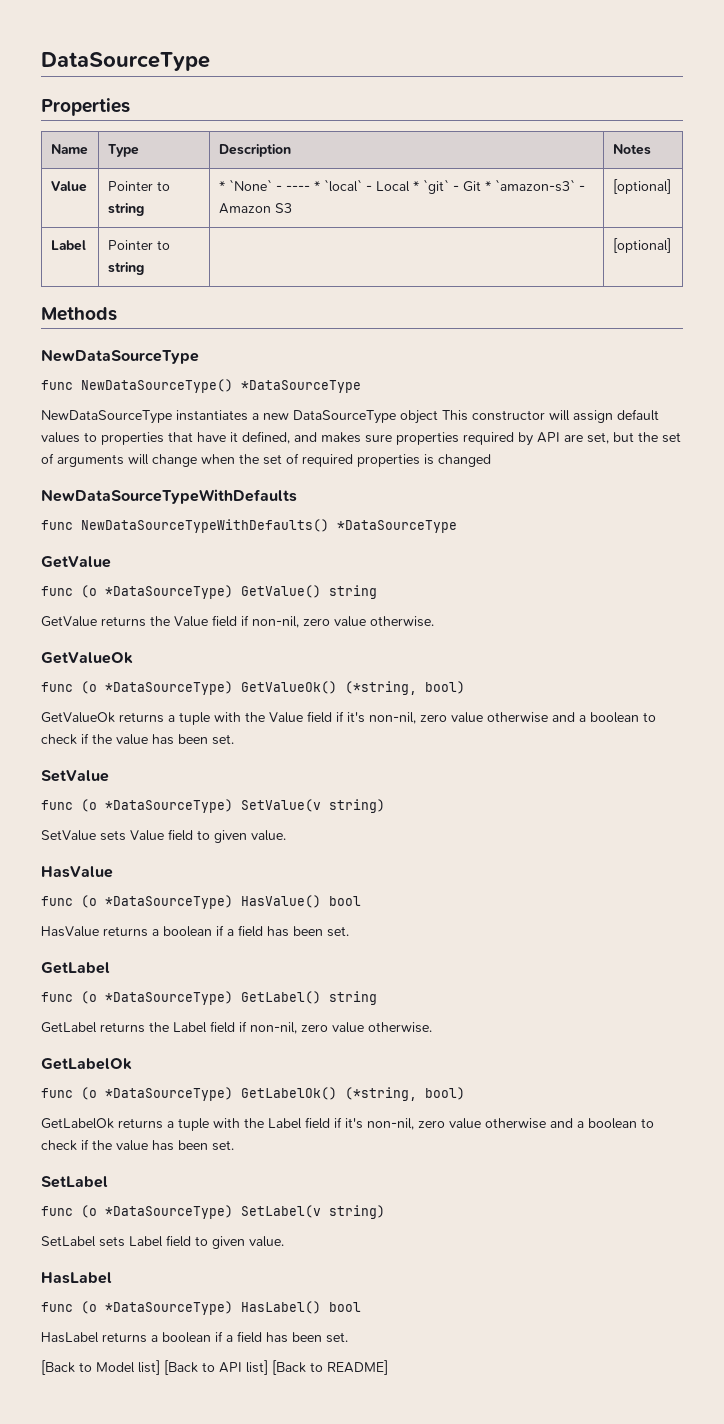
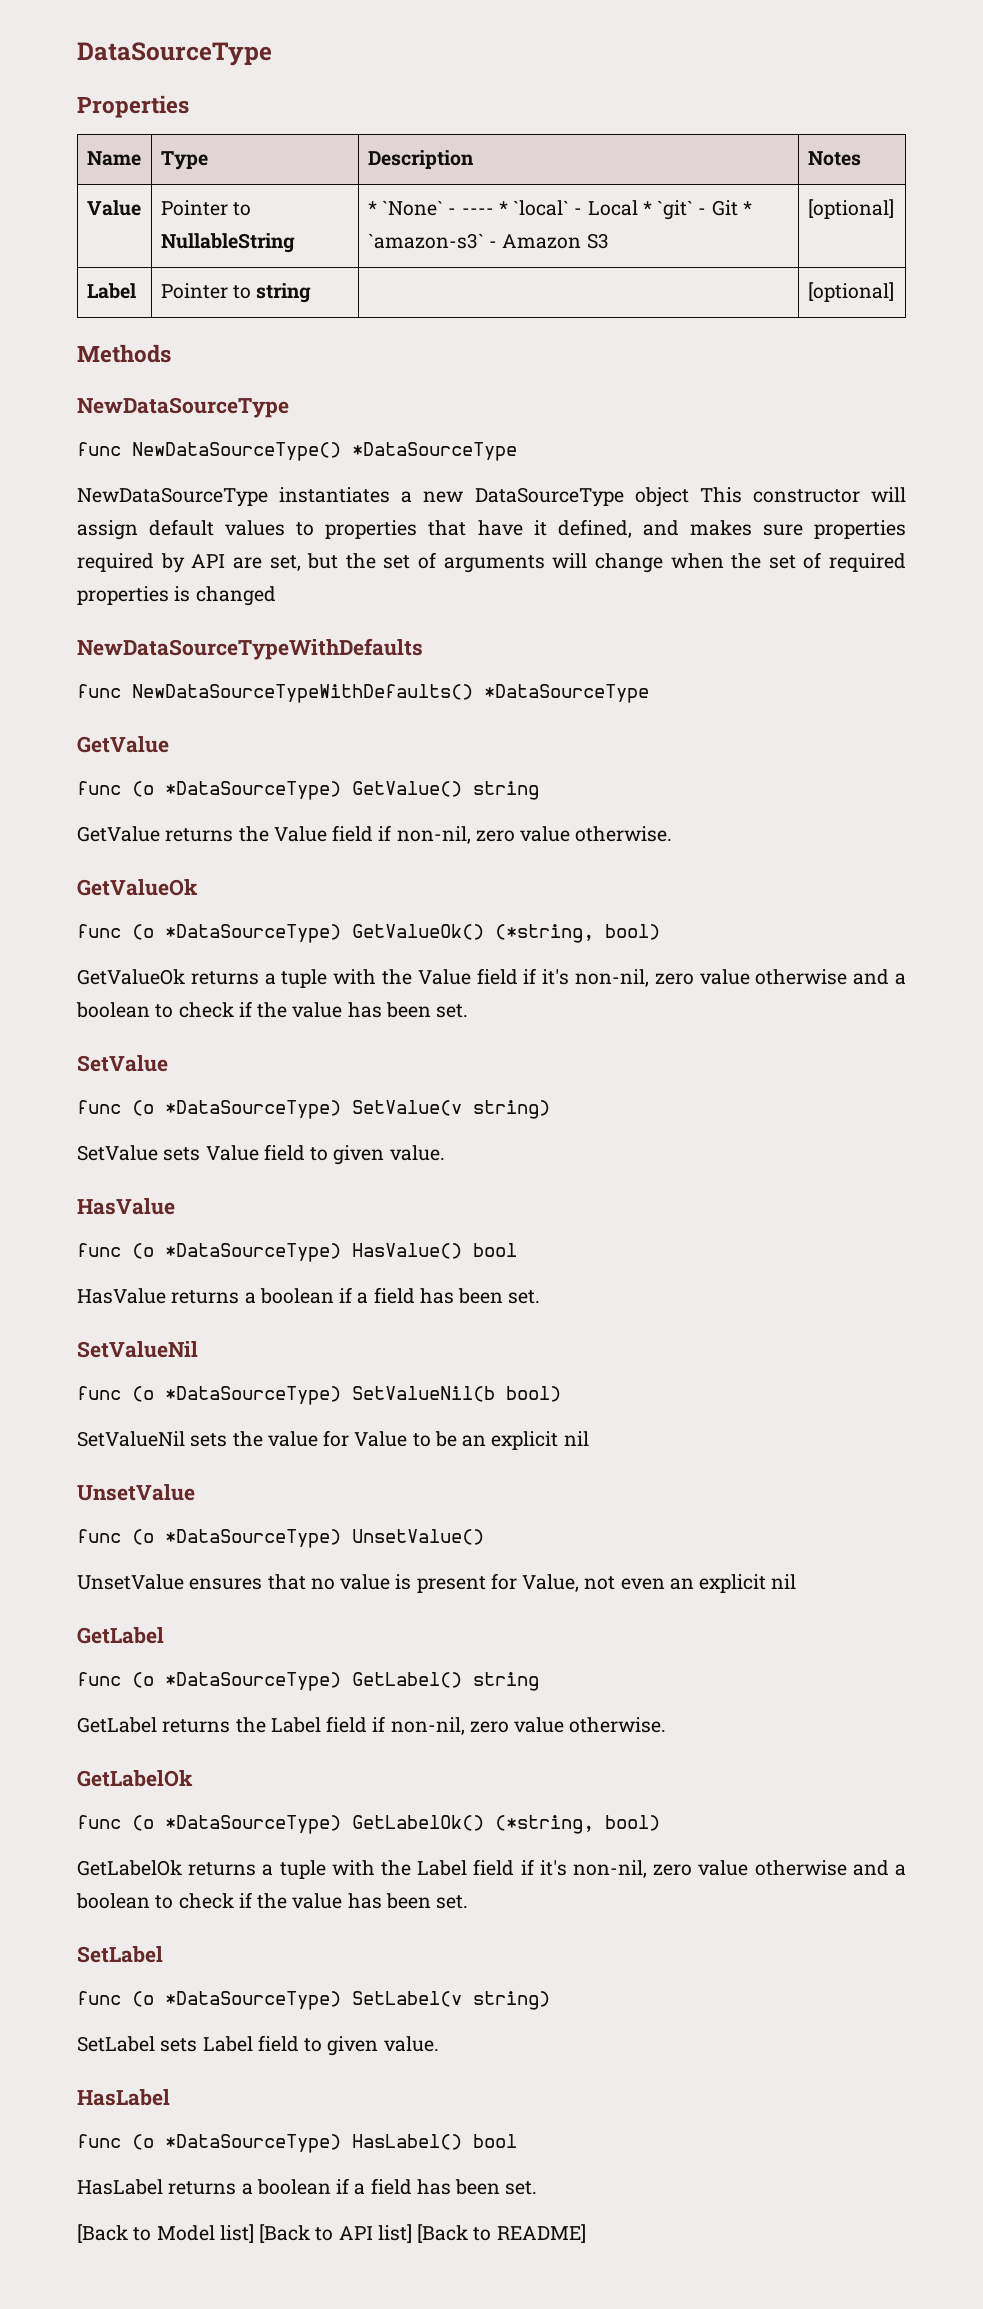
[107,203,144,216] string -> [160,233,295,253] NullableString
(349, 931) none -> [77,1341,198,1358] [77,1386,561,1405] [77,1430,589,1450] [77,1484,195,1501] [77,1529,484,1548] [77,1573,797,1593] // SetValueNil // func (o *DataSourceType) SetValueNil(b bool) // SetValueNil sets the value for Value to be an explicit nil // UnsetValue // func (o *DataSourceType) UnsetValue() // UnsetValue ensures that no value is present for Value, not even an explicit nil

